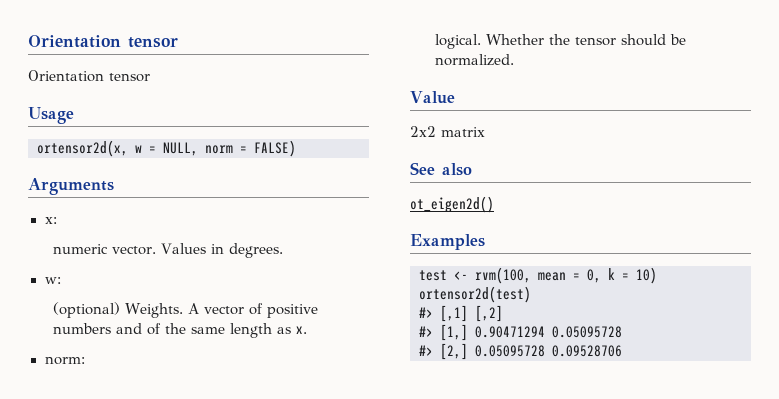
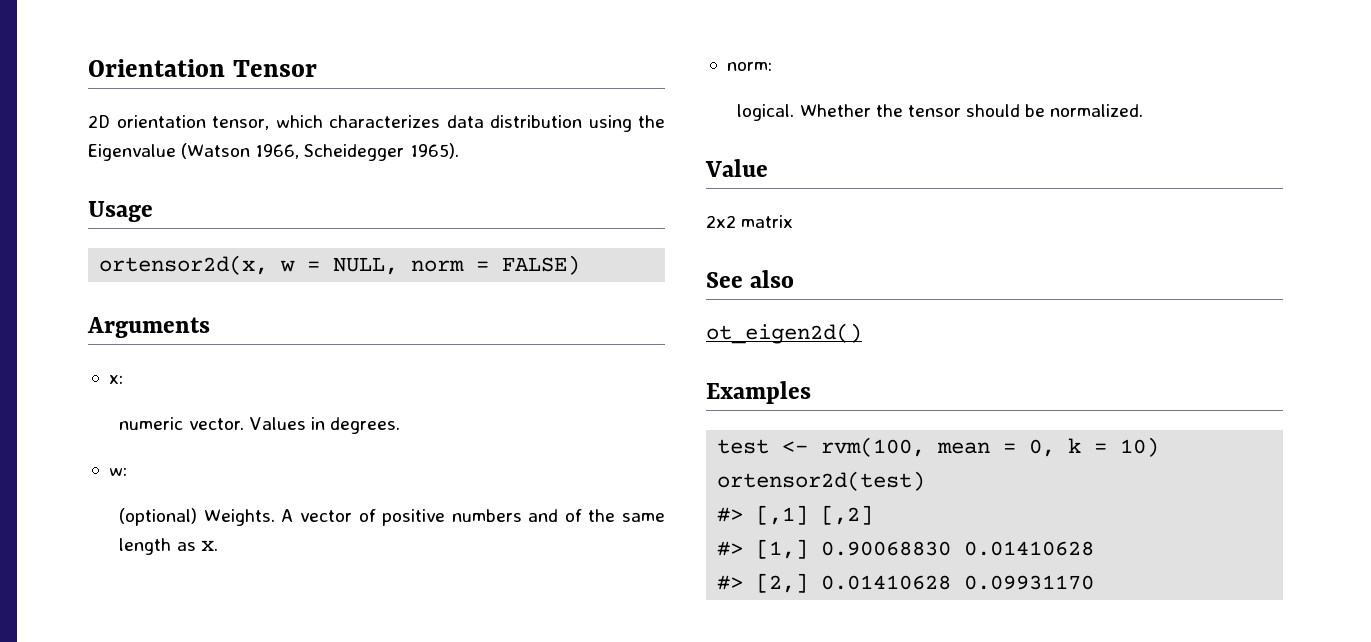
[28,35,178,48] [28,70,150,82] Orientation tensor // Orientation tensor -> [88,59,317,77] [88,115,665,132] [88,143,459,161] Orientation Tensor // 2D orientation tensor, which characterizes data distribution using the Eigenvalue (Watson 1966, Scheidegger 1965).
[475,326,622,338] 0.90471294 0.05095728 -> [821,541,1095,556] 0.90068830 0.01410628
[475,345,622,357] 0.05095728 0.09528706 -> [821,575,1095,590] 0.01410628 0.09931170

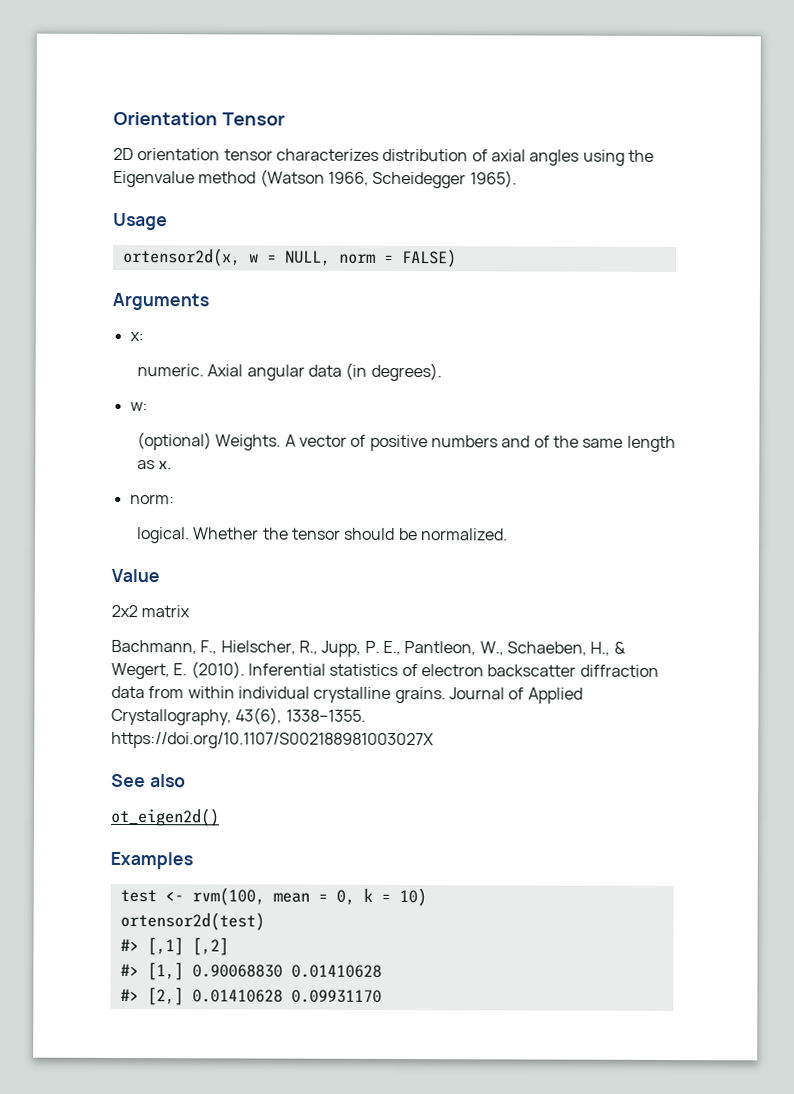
[212,115,582,130] tensor, which characterizes data distribution -> [223,148,580,166] tensor characterizes distribution of axial angles
(176, 152) none -> [198,171,257,184] method
[119,417,400,434] numeric vector. Values in degrees. -> [137,362,442,382] numeric. Axial angular data (in degrees).
(794, 221) none -> [111,639,626,657] [111,661,659,680] [111,685,583,704] [111,707,366,726] [111,731,434,750] // Bachmann, F., Hielscher, R., Jupp, P. E., Pantleon, W., Schaeben, H., & Wegert, E. (2010). Inferential statistics of electron backscatter diffraction data from within individual crystalline grains. Journal of Applied Crystallography, 43(6), 1338–1355. https://doi.org/10.1107/S002188981003027X

